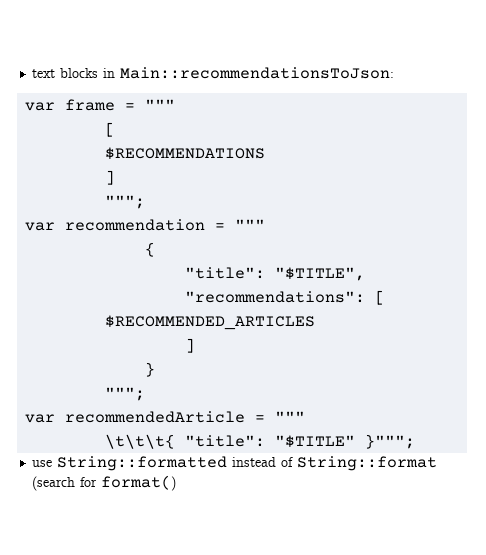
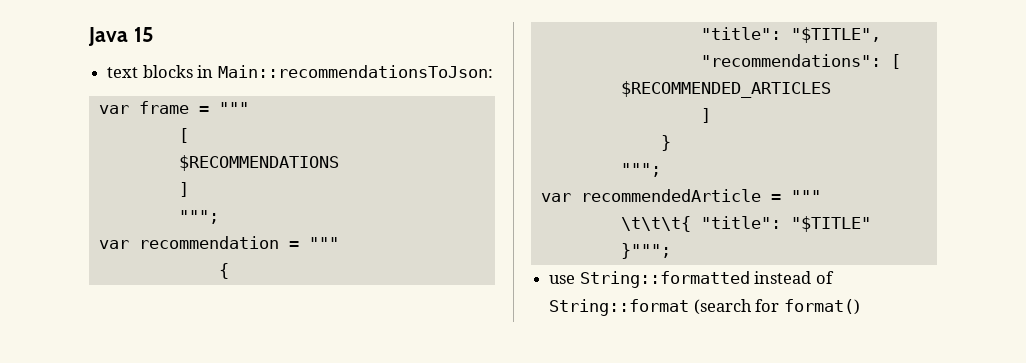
(32, 73) none -> [88,27,154,46] Java 15 //

